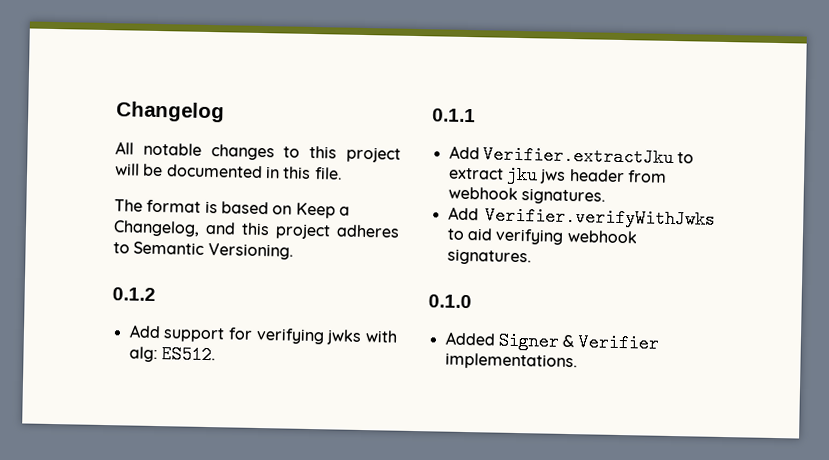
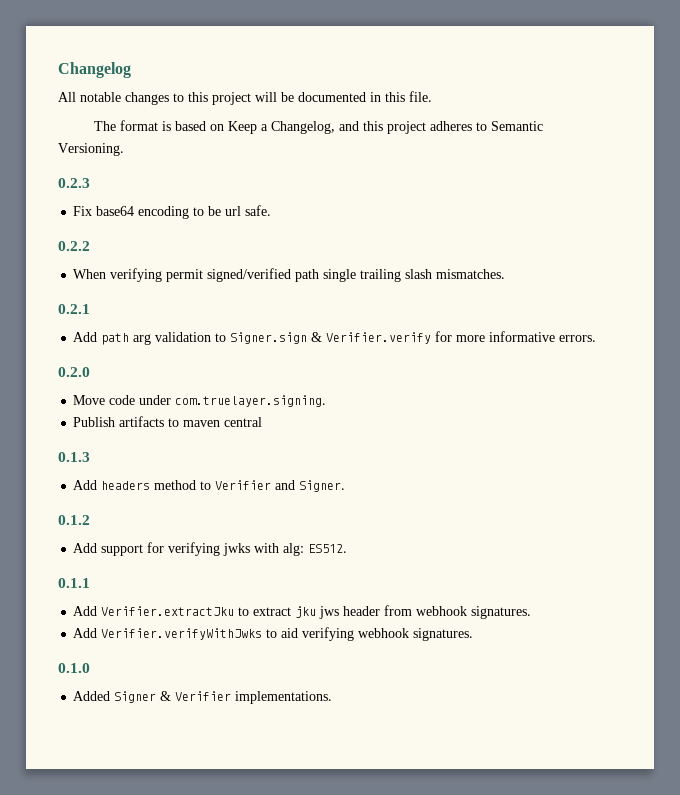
(294, 251) none -> [58,178,90,188] [73,205,272,219] [58,241,90,251] [73,268,506,282] [58,304,90,314] [73,331,597,345] [58,367,90,377] [73,395,327,407] [73,416,263,427] [58,452,90,462] [73,480,346,492] // 0.2.3 // Fix base64 encoding to be url safe. // 0.2.2 // When verifying permit signed/verified path single trailing slash mismatches. // 0.2.1 // Add path arg validation to Signer.sign & Verifier.verify for more informative errors. // 0.2.0 // Move code under com.truelayer.signing. // Publish artifacts to maven central // 0.1.3 // Add headers method to Verifier and Signer.

